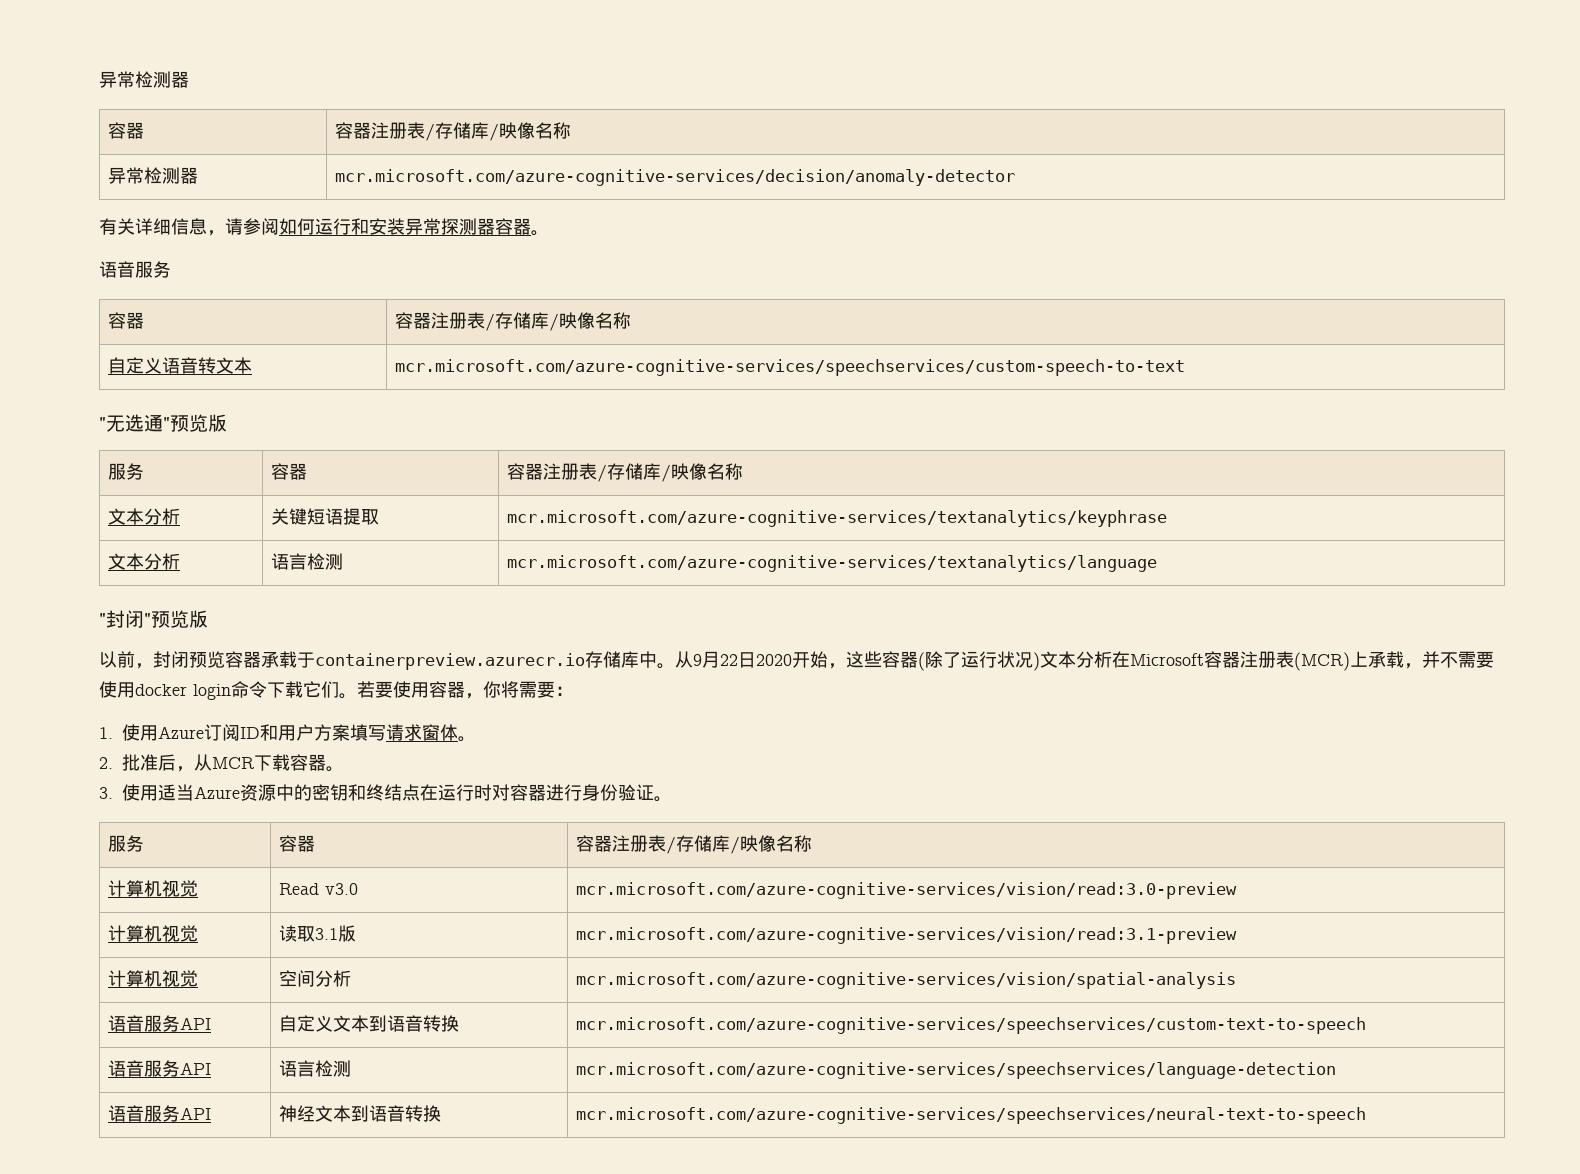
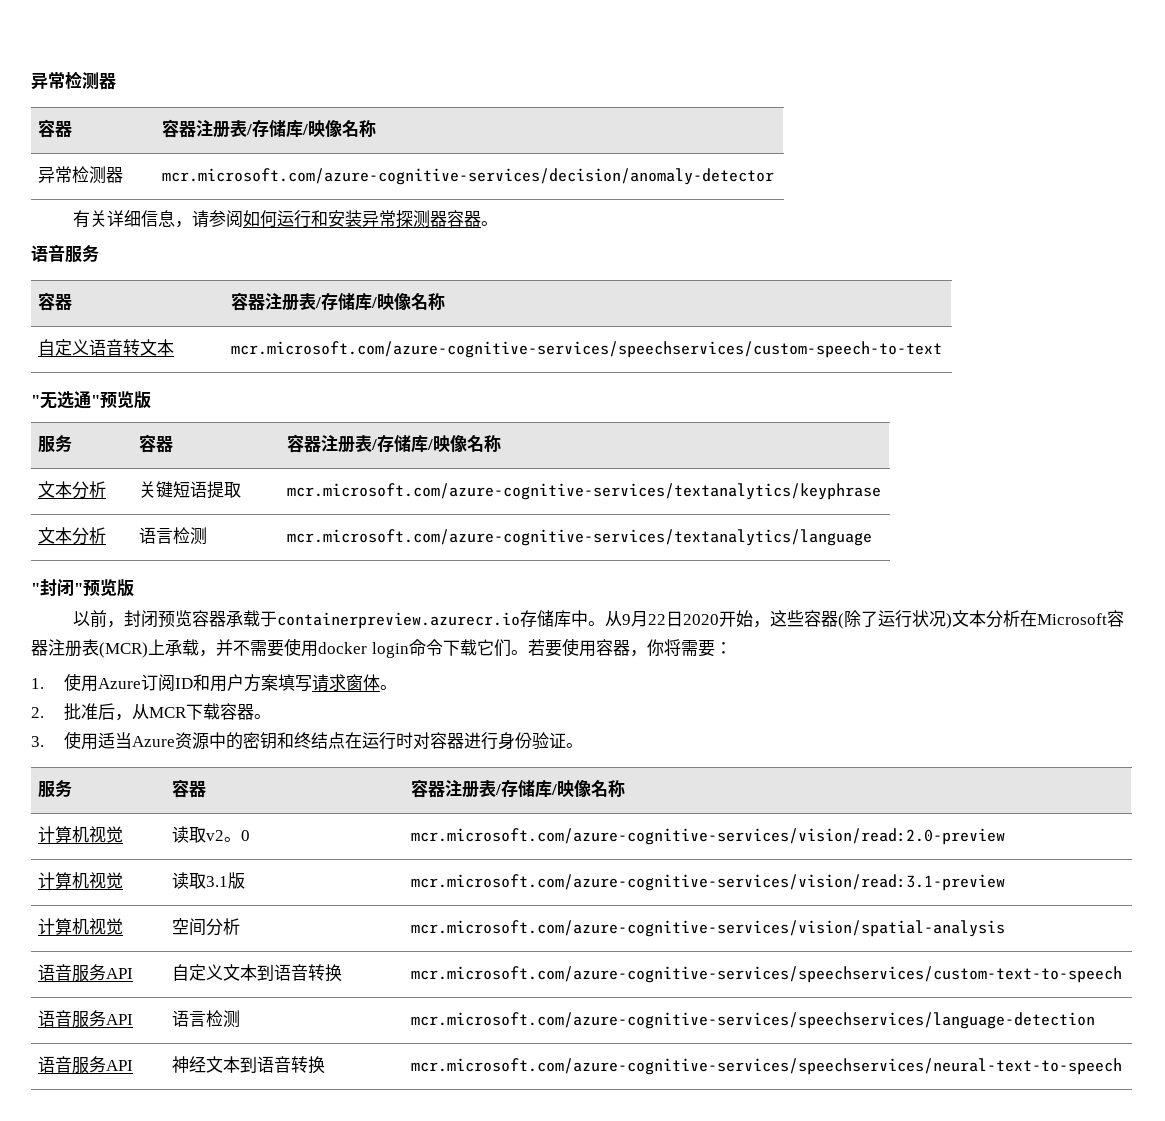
[279,883,359,895] [576,882,1238,899] Read v3.0 | mcr.microsoft.com/azure-cognitive-services/vision/read:3.0-preview -> [172,826,251,843] [411,828,1006,845] 读取v2。0 | mcr.microsoft.com/azure-cognitive-services/vision/read:2.0-preview

